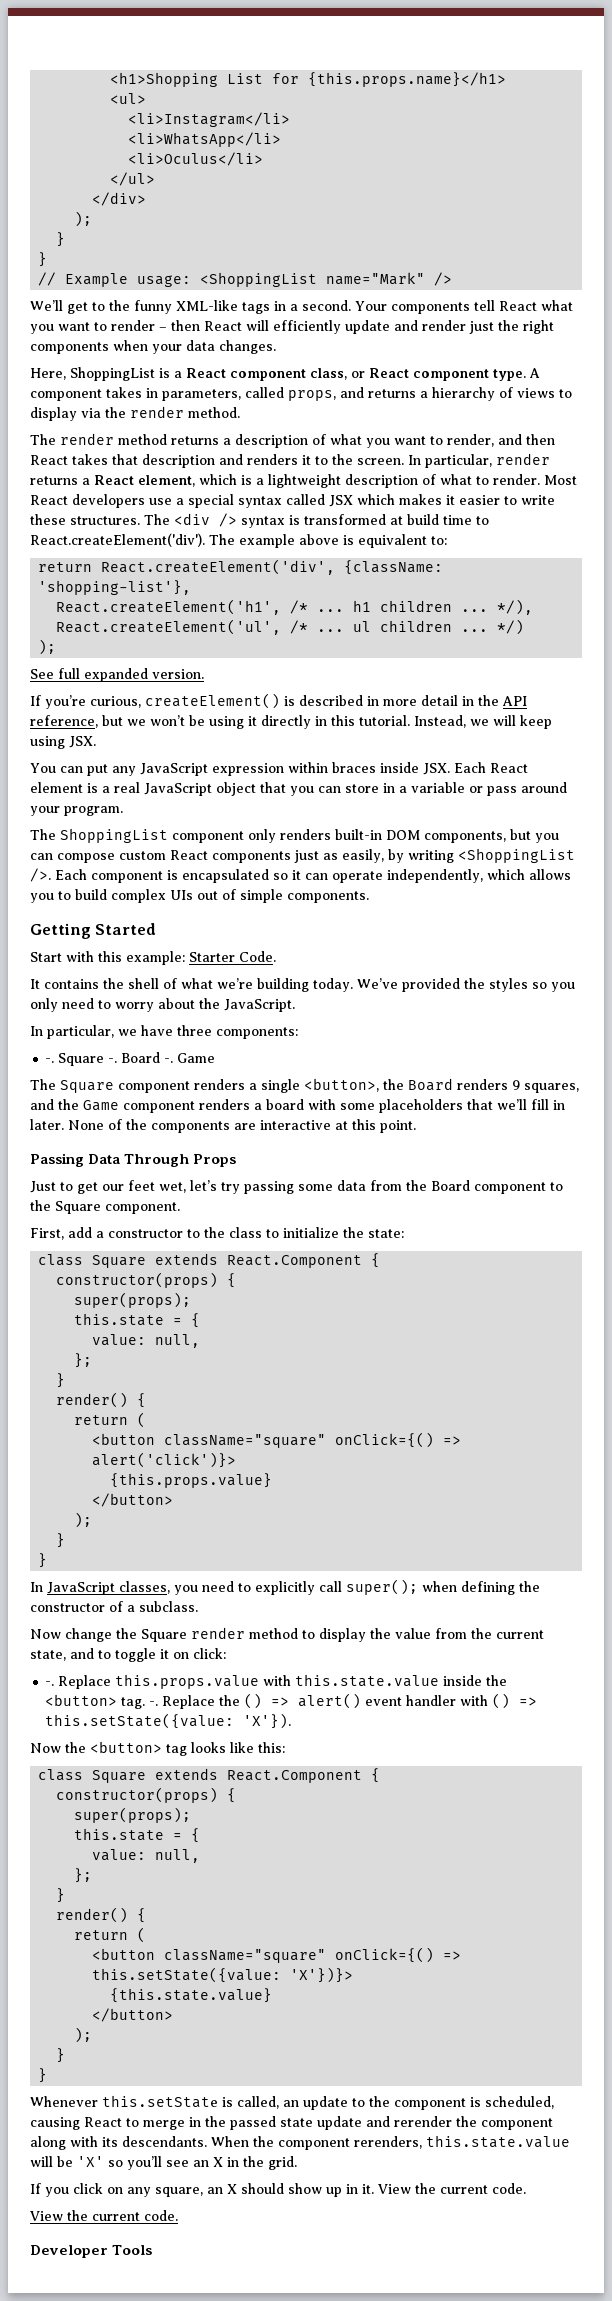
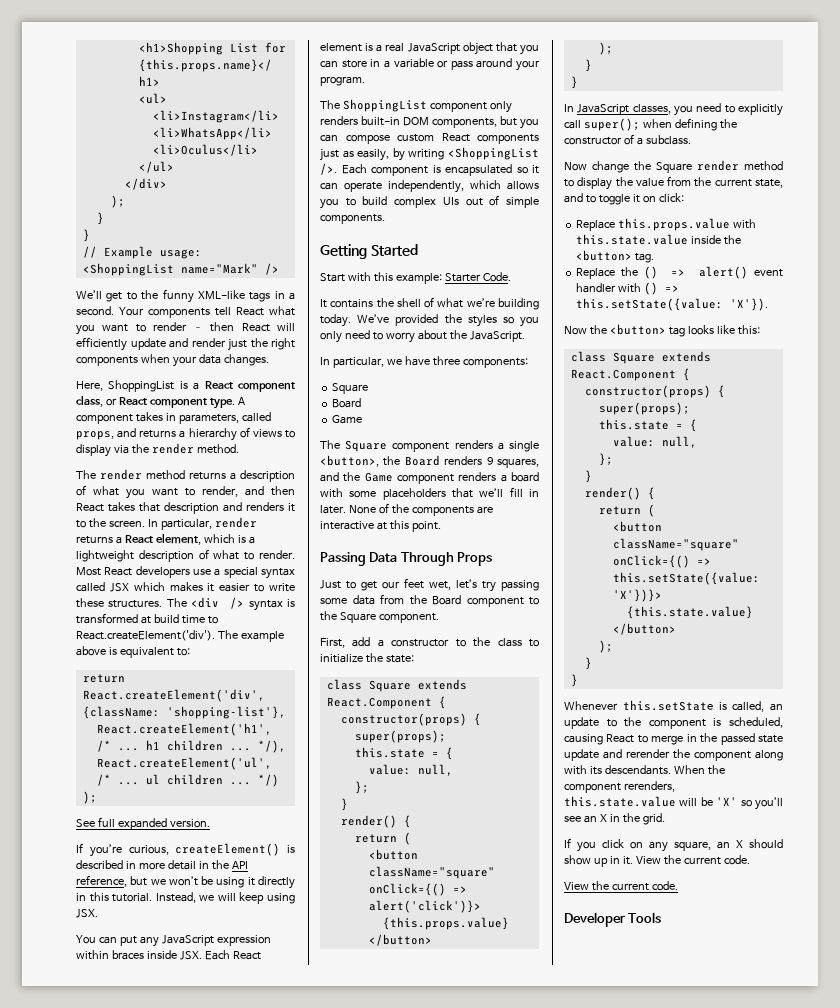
[45,1052,174,1066] -. Square -. Board -. -> [332,383,369,394] [332,398,362,408] Square // Board //
[45,1681,55,1686] -. -> (684, 197) none
[149,1701,159,1706] -. -> (655, 258) //

